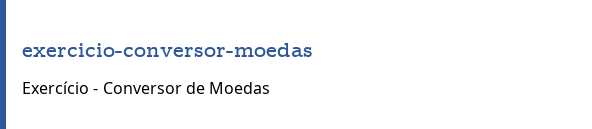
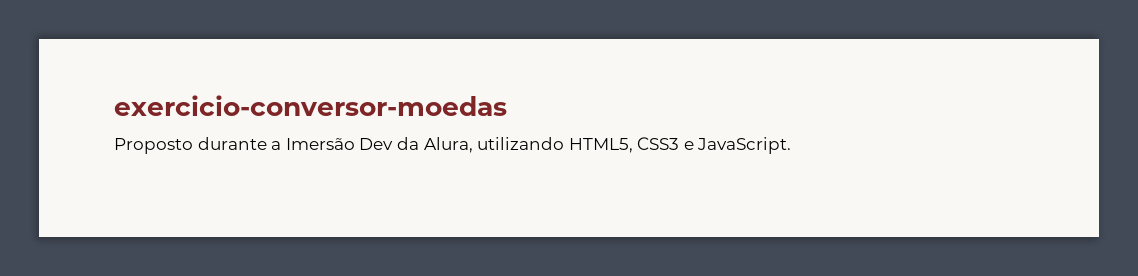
[22,81,271,94] Exercício - Conversor de Moedas -> [114,137,792,154] Proposto durante a Imersão Dev da Alura, utilizando HTML5, CSS3 e JavaScript.

